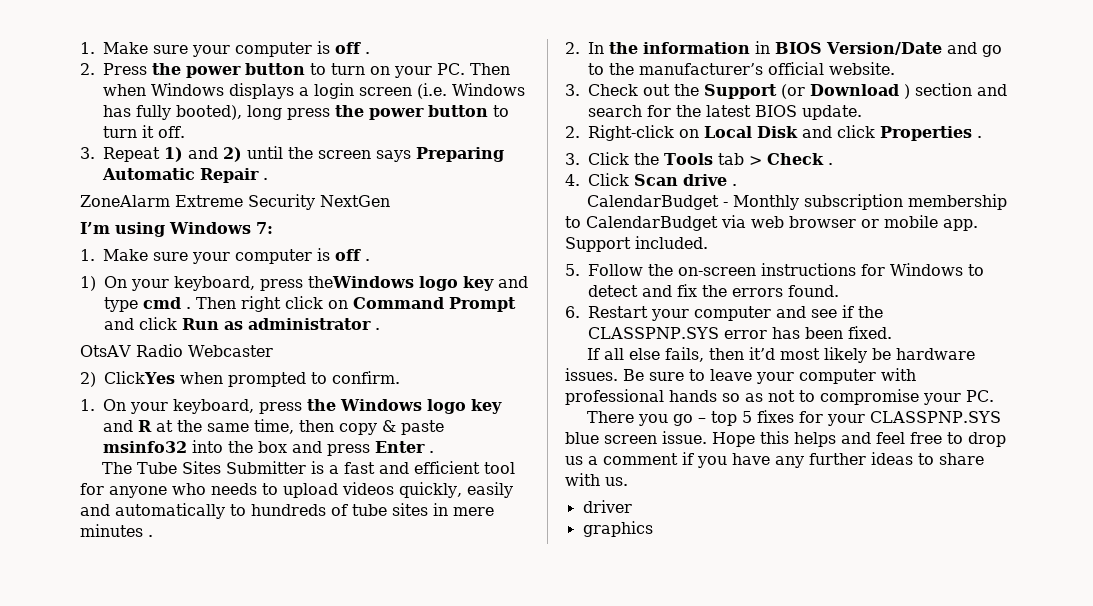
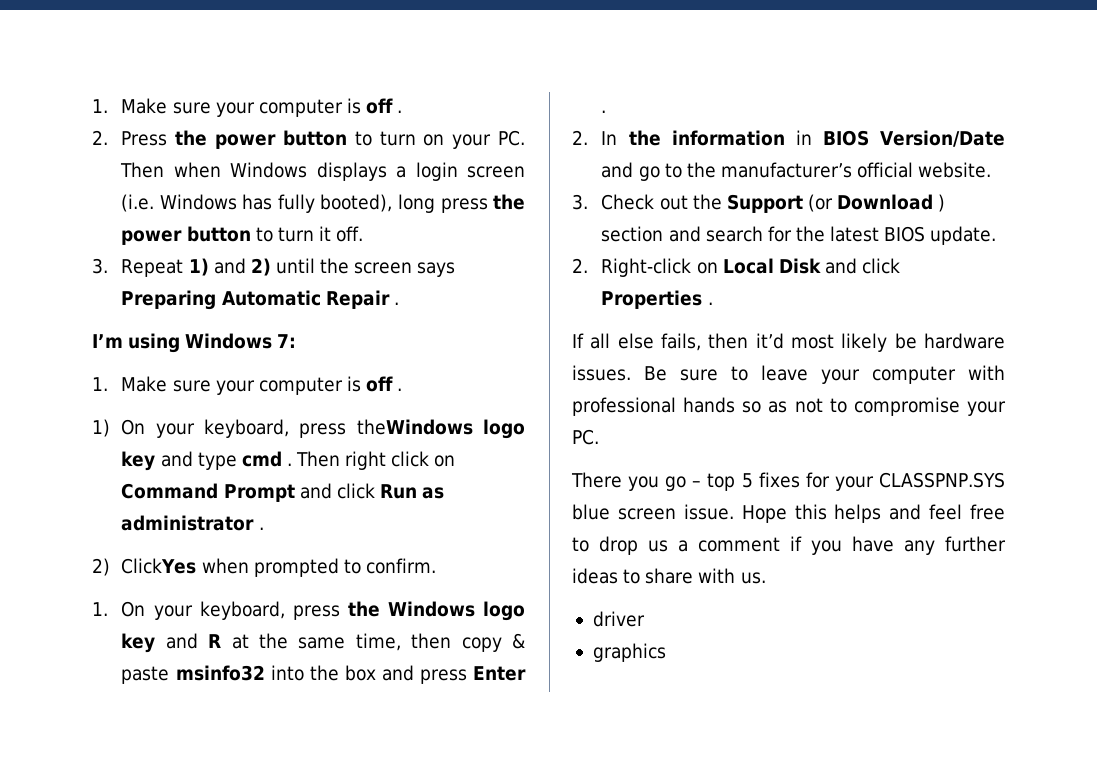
[80,194,390,210] // ZoneAlarm Extreme Security NextGen -> (399, 303) none
[80,344,273,357] // OtsAV Radio Webcaster -> (264, 528) none
[102,461,516,474] [80,482,513,498] [80,503,494,519] [80,524,153,537] // The Tube Sites Submitter is a fast and efficient tool for anyone who needs to upload videos quickly, easily and automatically to hundreds of tube sites in mere minutes . -> (607, 111) none
[565,152,833,165] [565,173,737,186] [587,194,1008,210] [565,215,978,231] [565,236,708,252] [565,263,984,276] [588,284,839,297] [565,305,883,321] [588,326,892,339] // 3. Click the Tools tab > Check . // 4. Click Scan drive . // CalendarBudget - Monthly subscription membership to CalendarBudget via web browser or mobile app. Support included. // 5. Follow the on-screen instructions for Windows to detect and fix the errors found. // 6. Restart your computer and see if the CLASSPNP.SYS error has been fixed. -> (713, 303) none

